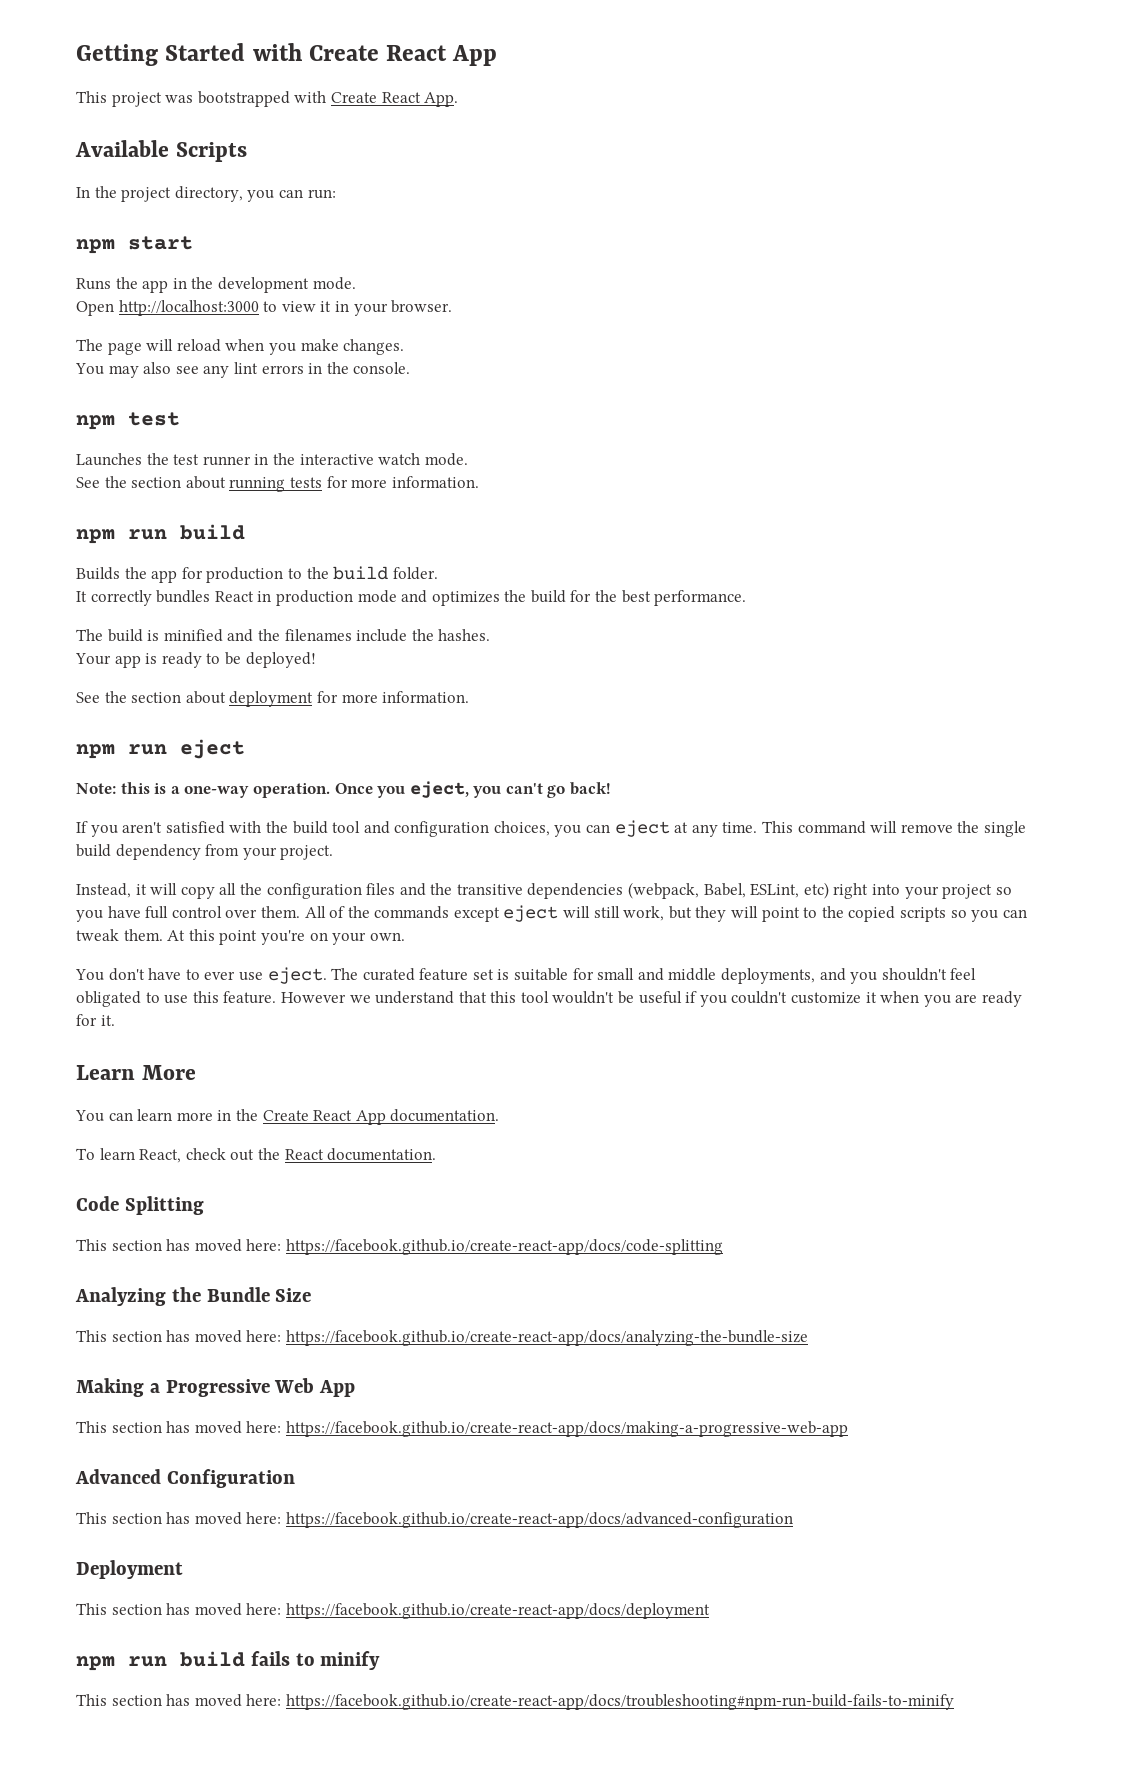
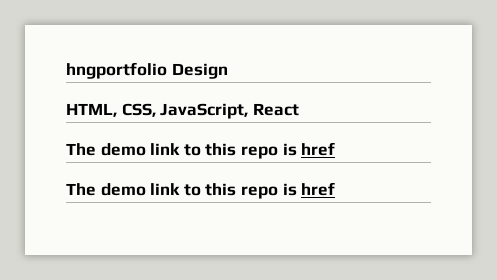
[76,43,498,66] [76,91,459,107] [75,140,247,162] [76,186,336,202] [76,236,193,254] [76,277,356,293] [76,300,453,316] [76,339,405,355] [75,362,411,378] [76,412,180,430] [76,453,468,466] [76,476,479,492] [76,524,245,544] [76,566,438,583] [76,590,747,606] [76,629,491,642] [75,652,316,668] [76,691,470,707] [76,739,245,759] [76,781,612,798] [76,820,1026,837] [76,844,334,860] [76,882,1012,899] [76,905,1027,922] [76,929,405,945] [75,967,977,984] [76,991,1022,1007] [76,1014,115,1026] [76,1065,196,1080] [75,1109,500,1125] [76,1148,437,1163] [76,1196,204,1215] [76,1239,723,1255] [75,1287,312,1306] [76,1330,808,1346] [76,1378,356,1397] [76,1421,848,1437] [75,1469,295,1488] [76,1512,793,1528] [76,1560,183,1579] [76,1603,710,1619] [76,1651,381,1671] [76,1694,954,1710] Getting Started with Create React App // This project was bootstrapped with Create React App. // Available Scripts // In the project directory, you can run: // npm start // Runs the app in the development mode. // Open http://localhost:3000 to view it in your browser. // The page will reload when you make changes. // You may also see any lint errors in the console. // npm test // Launches the test runner in the interactive watch mode. // See the section about running tests for more information. // npm run build // Builds the app for production to the build folder. // It correctly bundles React in production mode and optimizes the build for the best performance. // The build is minified and the filenames include the hashes. // Your app is ready to be deployed! // See the section about deployment for more information. // npm run eject // Note: this is a one-way operation. Once you eject, you can't go back! // If you aren't satisfied with the build tool and configuration choices, you can eject at any time. This command will remove the single build dependency from your project. // Instead, it will copy all the configuration files and the transitive dependencies (webpack, Babel, ESLint, etc) right into your project so you have full control over them. All of the commands except eject will still work, but they will point to the copied scripts so you can tweak them. At this point you're on your own. // You don't have to ever use eject. The curated feature set is suitable for small and middle deployments, and you shouldn't feel obligated to use this feature. However we understand that this tool wouldn't be useful if you couldn't customize it when you are ready for it. // Learn More // You can learn more in the Create React App documentation. // To learn React, check out the React documentation. // Code Splitting // This section has moved here: https://facebook.github.io/create-react-app/docs/code-splitting // Analyzing the Bundle Size // This section has moved here: https://facebook.github.io/create-react-app/docs/analyzing-the-bundle-size // Making a Progressive Web App // This section has moved here: https://facebook.github.io/create-react-app/docs/making-a-progressive-web-app // Advanced Configuration // This section has moved here: https://facebook.github.io/create-react-app/docs/advanced-configuration // Deployment // This section has moved here: https://facebook.github.io/create-react-app/docs/deployment // npm run build fails to minify // This section has moved here: https://facebook.github.io/create-react-app/docs/troubleshooting#npm-run-build-fails-to-minify -> [66,62,228,79] [66,103,299,119] [66,142,336,159] [66,182,336,199] hngportfolio Design // HTML, CSS, JavaScript, React // The demo link to this repo is href // The demo link to this repo is href

